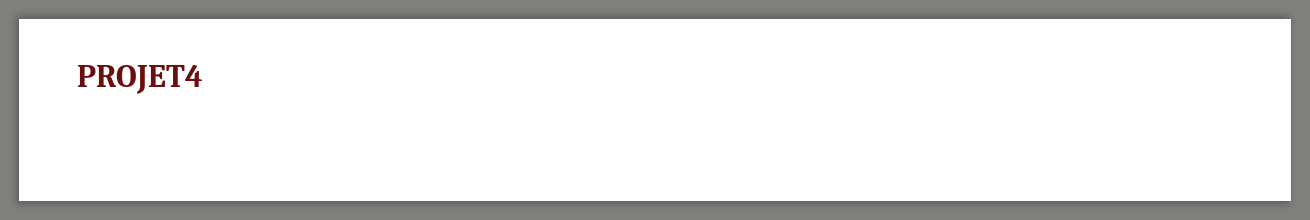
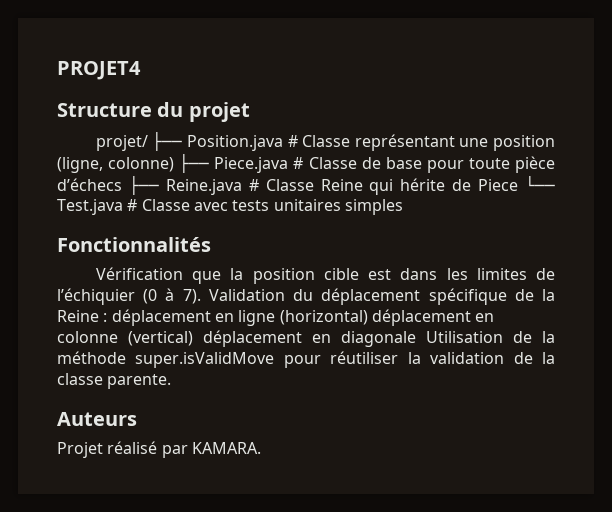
(203, 79) none -> [57,102,250,122] [95,131,555,151] [57,153,556,173] [57,175,555,195] [57,199,403,215] [57,237,211,252] [95,267,556,284] [57,288,555,305] [57,309,495,326] [57,330,555,347] [57,351,556,368] [57,373,172,389] [57,412,137,426] [57,441,261,458] // Structure du projet // projet/ ├── Position.java # Classe représentant une position (ligne, colonne) ├── Piece.java # Classe de base pour toute pièce d’échecs ├── Reine.java # Classe Reine qui hérite de Piece └── Test.java # Classe avec tests unitaires simples // Fonctionnalités // Vérification que la position cible est dans les limites de l’échiquier (0 à 7). Validation du déplacement spécifique de la Reine : déplacement en ligne (horizontal) déplacement en colonne (vertical) déplacement en diagonale Utilisation de la méthode super.isValidMove pour réutiliser la validation de la classe parente. // Auteurs // Projet réalisé par KAMARA.

